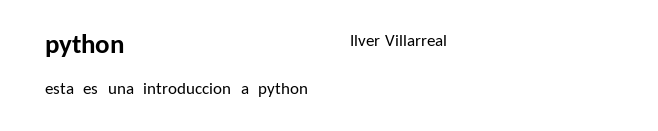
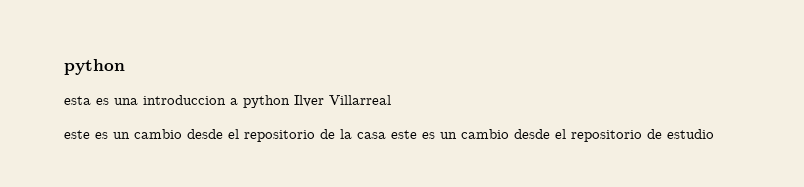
(447, 40) none -> [64,129,714,142] // este es un cambio desde el repositorio de la casa este es un cambio desde el repositorio de estudio

